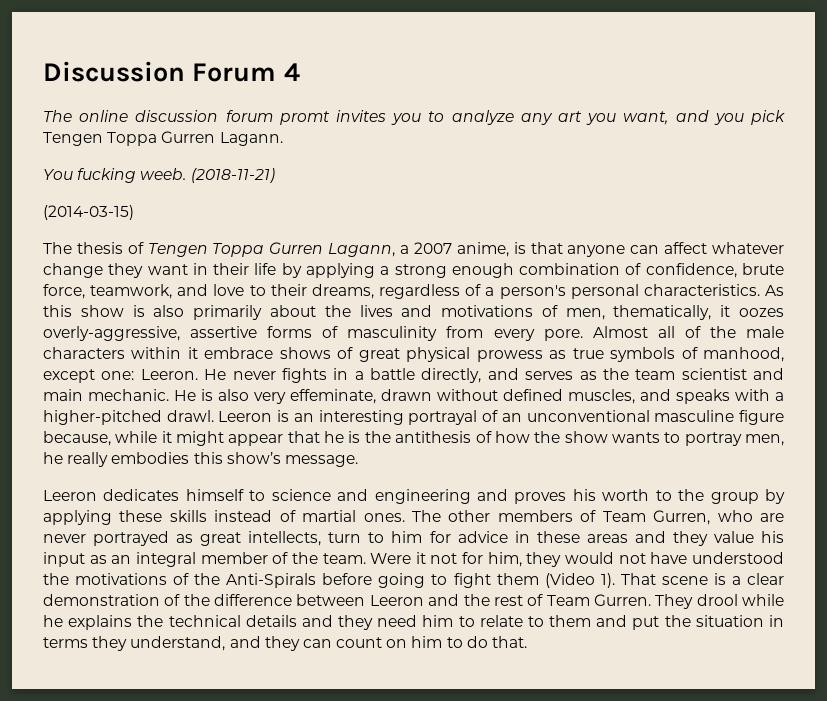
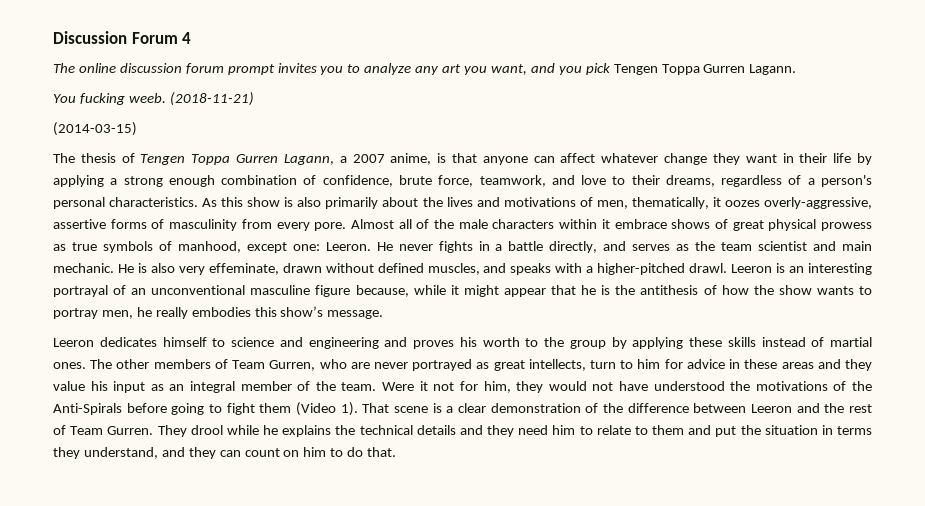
[279,111,330,125] promt -> [227,64,275,75] prompt

